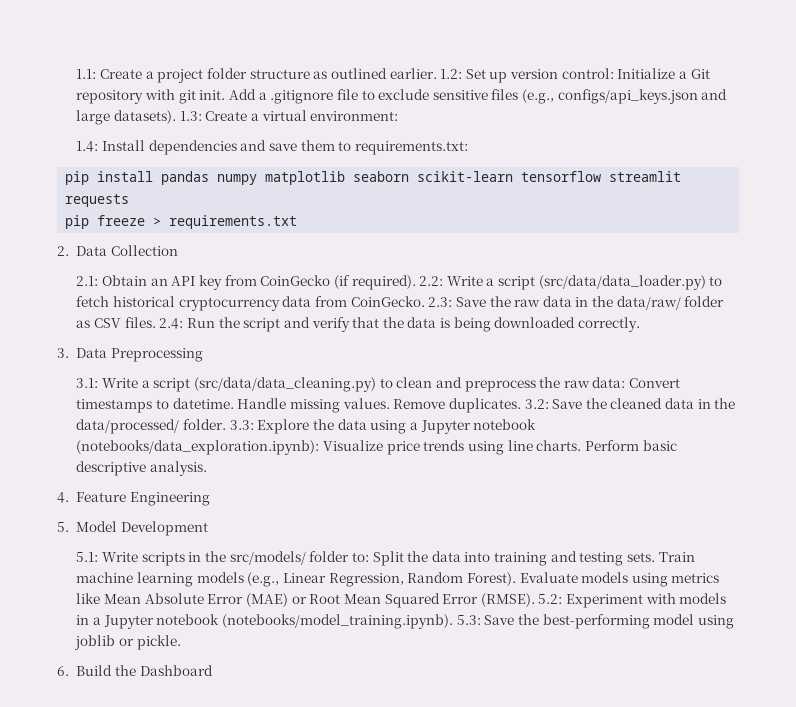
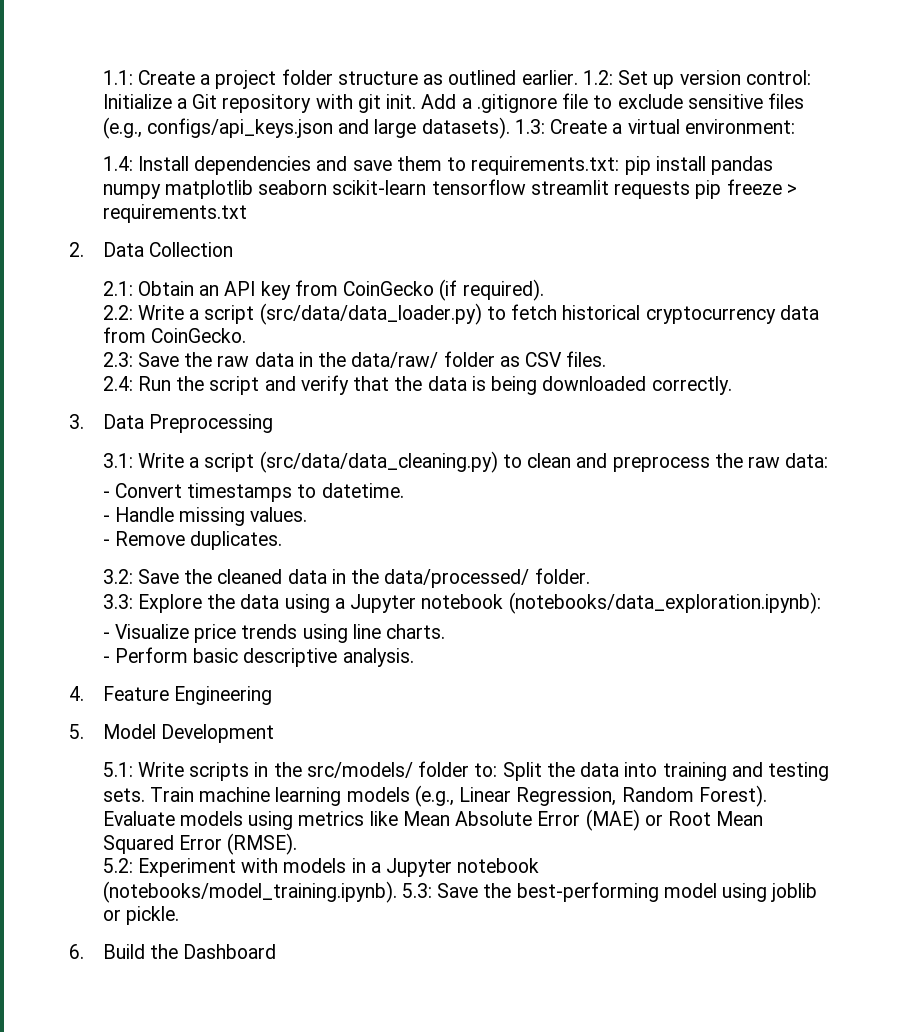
(468, 148) // -> (620, 165) none
(130, 200) // -> (691, 190) none
(416, 282) none -> (544, 290) //
(425, 301) none -> (246, 335) //
(156, 322) none -> (607, 359) //
(626, 382) none -> [102,491,110,498] // -
(234, 403) none -> [102,515,110,522] // -
(390, 403) none -> [102,539,110,546] // -
(521, 405) none -> (283, 540) //
(226, 424) none -> (590, 576) //
(320, 447) none -> [102,632,110,639] // -
(582, 445) none -> [102,656,110,663] // -
(535, 600) none -> (298, 844) //

